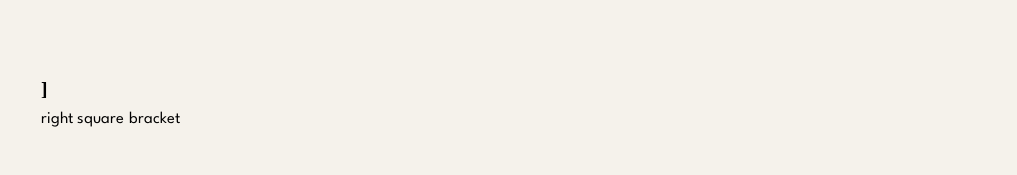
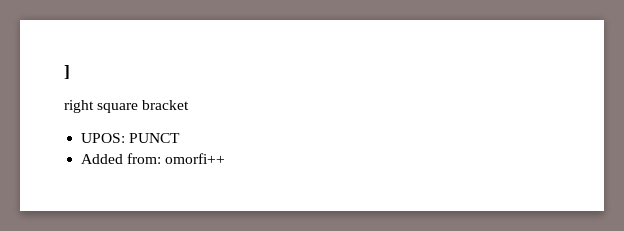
(180, 117) none -> [81,133,181,143] [81,153,226,164] // UPOS: PUNCT // Added from: omorfi++

